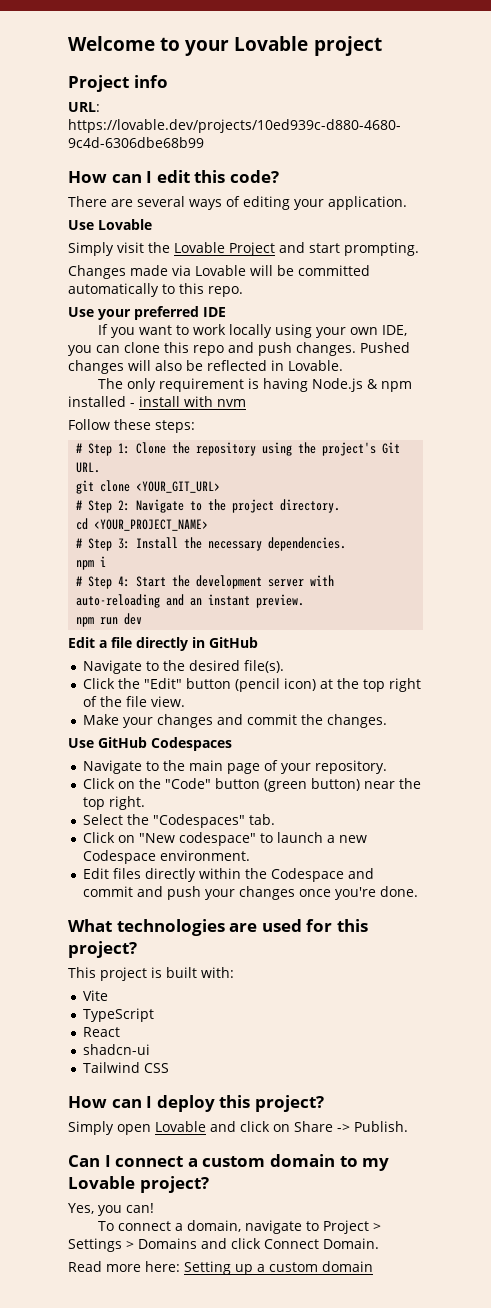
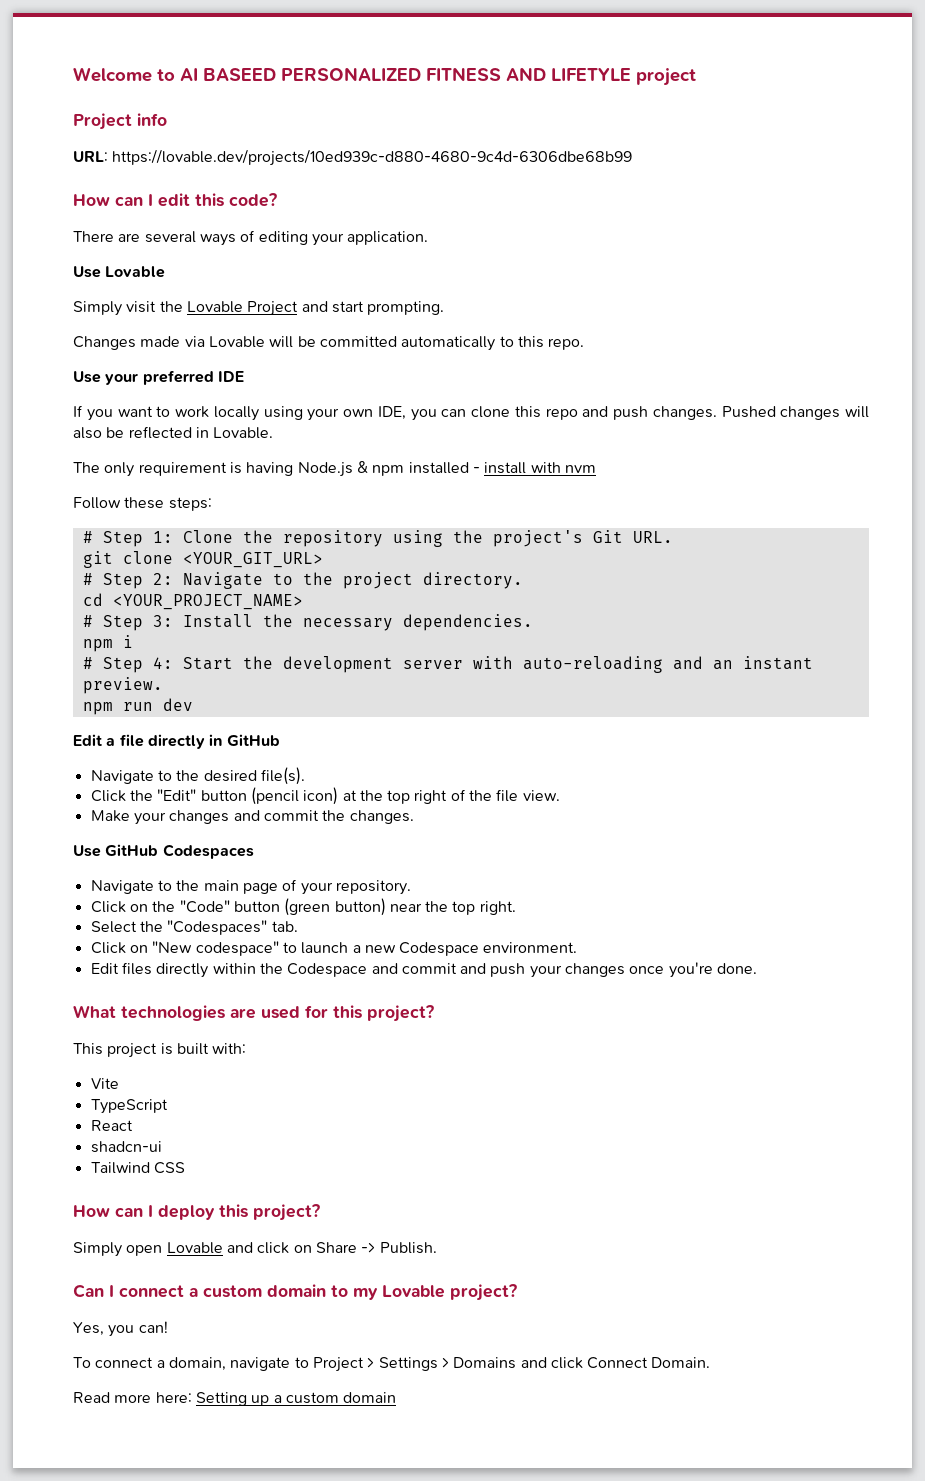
[185,36,309,56] your Lovable -> [180,67,631,81] AI BASEED PERSONALIZED FITNESS AND LIFETYLE

